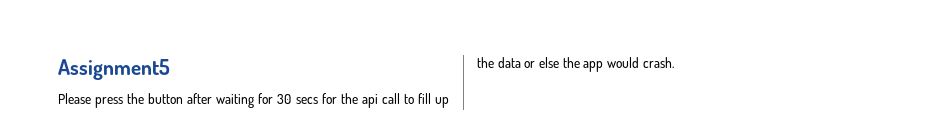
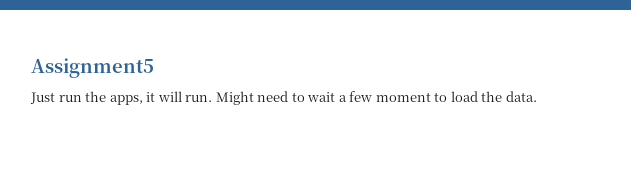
[58,93,449,108] [477,57,674,72] Please press the button after waiting for 30 secs for the api call to fill up the data or else the app would crash. -> [30,91,537,105] Just run the apps, it will run. Might need to wait a few moment to load the data.

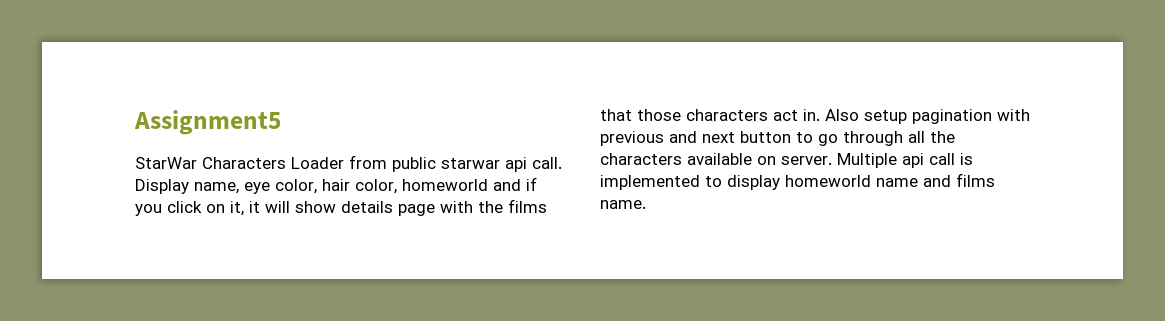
[30,91,537,105] Just run the apps, it will run. Might need to wait a few moment to load the data. -> [135,155,562,172] [135,177,537,194] [135,199,547,216] [600,109,1030,124] [600,131,955,146] [600,153,973,168] [600,173,995,190] [600,200,646,209] StarWar Characters Loader from public starwar api call. Display name, eye color, hair color, homeworld and if you click on it, it will show details page with the films that those characters act in. Also setup pagination with previous and next button to go through all the characters available on server. Multiple api call is implemented to display homeworld name and films name.

